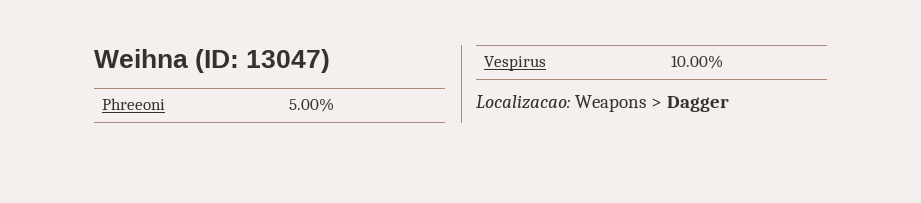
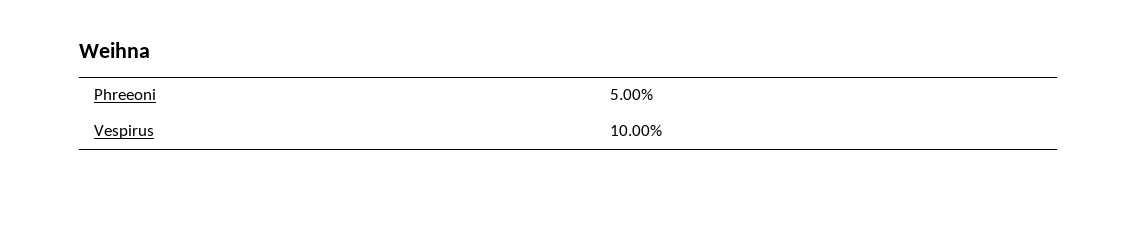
[195,49,331,73] (ID: 13047) -> (150, 50) none
[476,95,730,112] // Localizacao: Weapons > Dagger -> (662, 130) none

